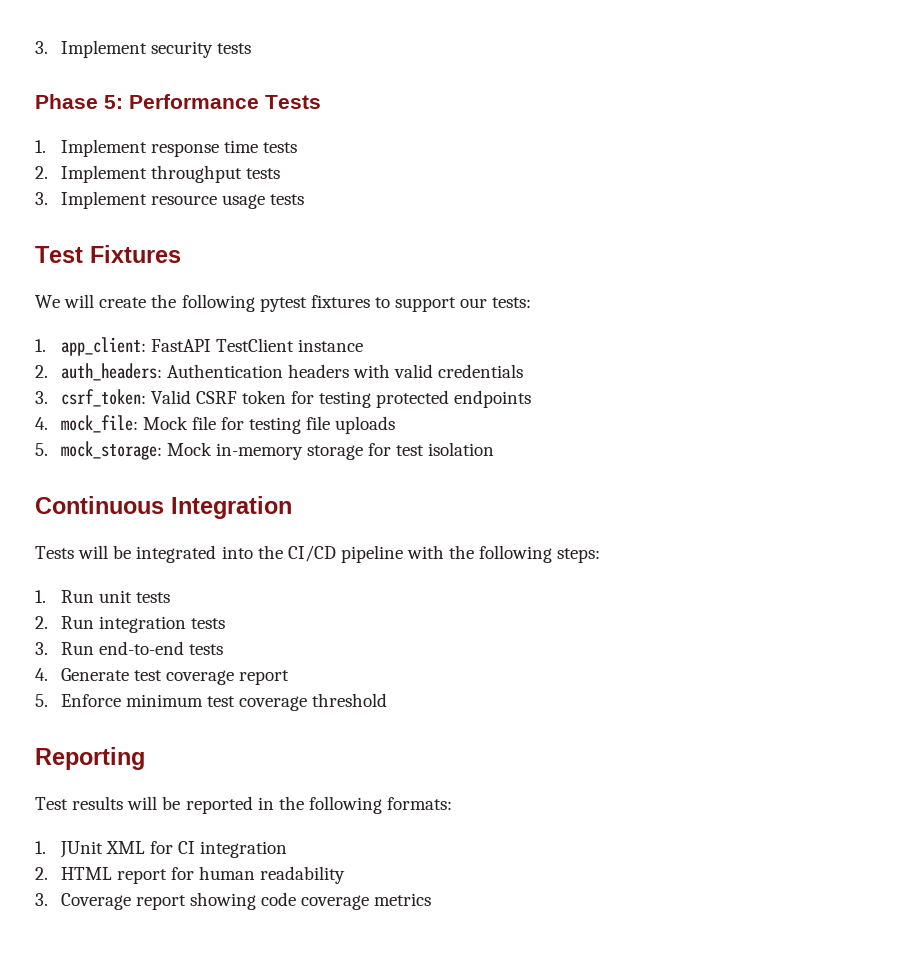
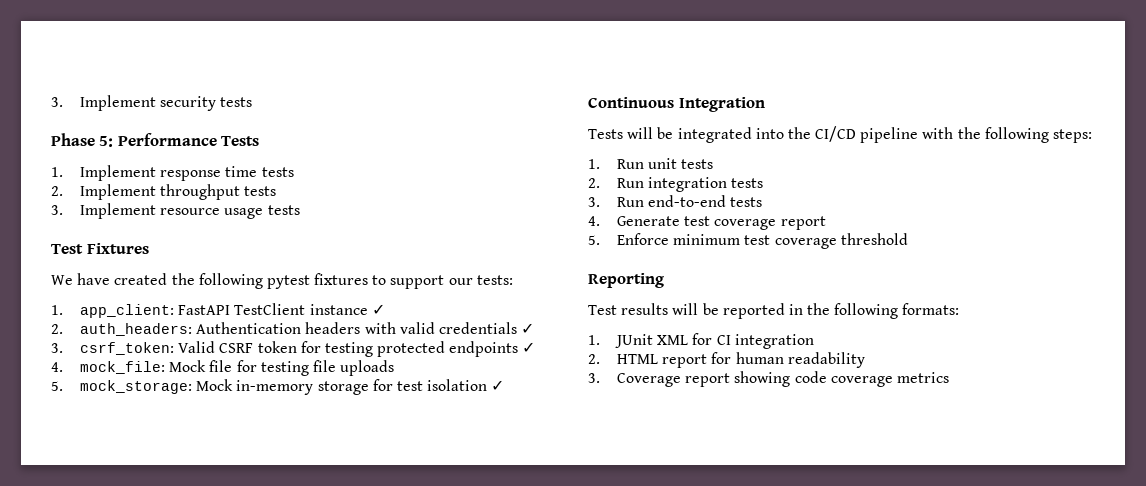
[64,294,147,308] will create -> [77,273,168,285] have created
(363, 345) none -> [371,304,385,315] ✓
(524, 371) none -> [521,323,535,334] ✓
(532, 399) none -> [522,342,536,353] ✓
(495, 449) none -> [491,380,505,391] ✓

